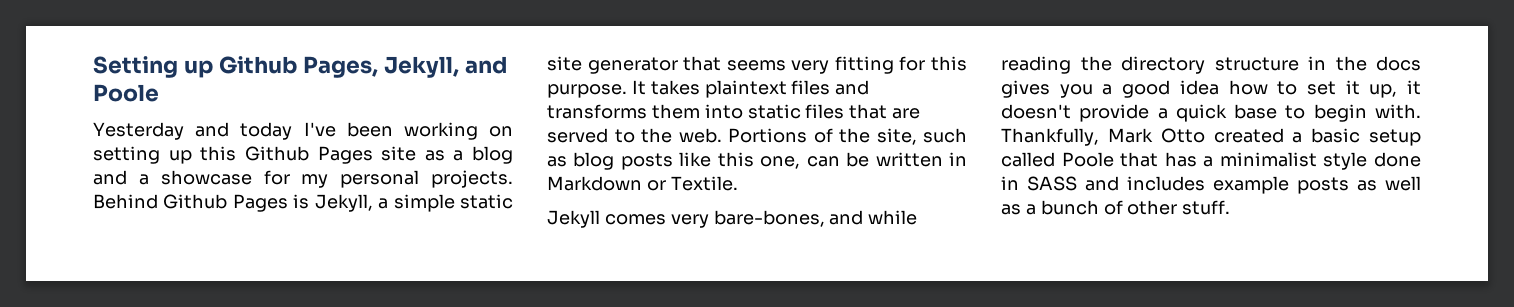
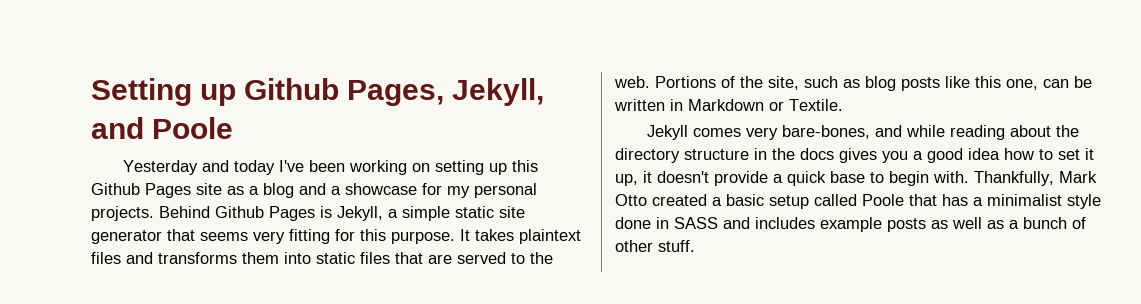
(1071, 65) none -> [1010,125,1052,137] about

